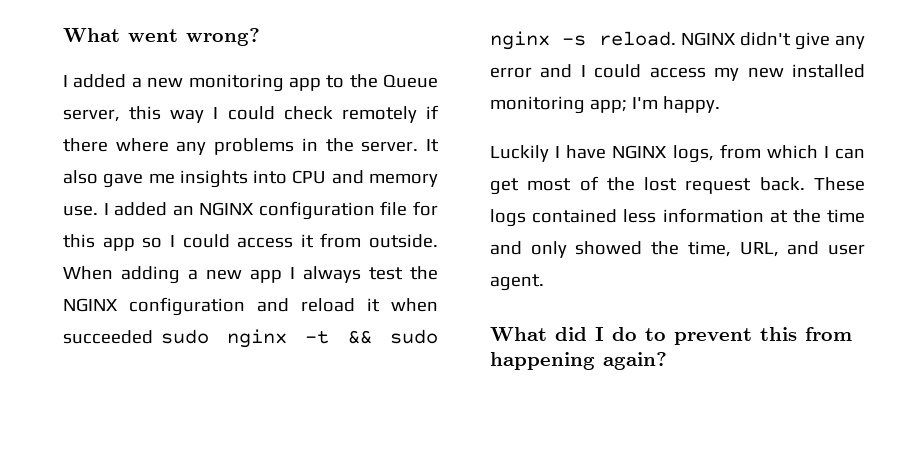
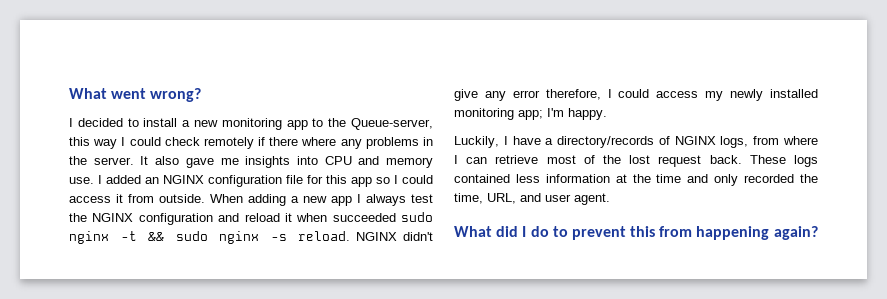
[73,74,127,88] added -> [77,118,178,127] decided to install
[383,74,438,88] [63,109,120,122] Queue server, -> [351,118,434,130] Queue-server,
[540,64,573,78] and -> [545,89,601,100] therefore,
[747,67,784,78] new -> [730,89,764,101] newly
[490,145,549,162] Luckily -> [454,136,499,148] Luckily,
(607, 152) none -> [545,136,670,148] a directory/records of
[766,145,818,159] which -> [783,136,818,145] where
[490,178,519,195] get -> [495,155,539,164] retrieve
[575,241,643,255] showed -> [744,174,795,183] recorded

